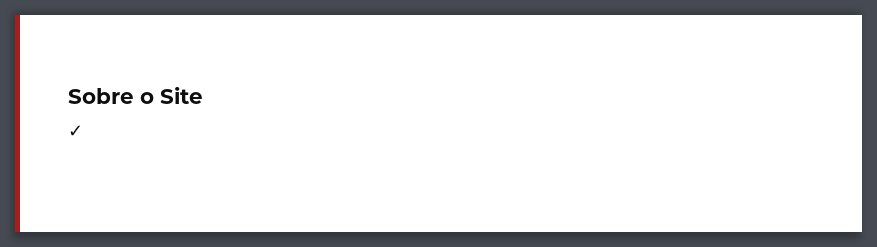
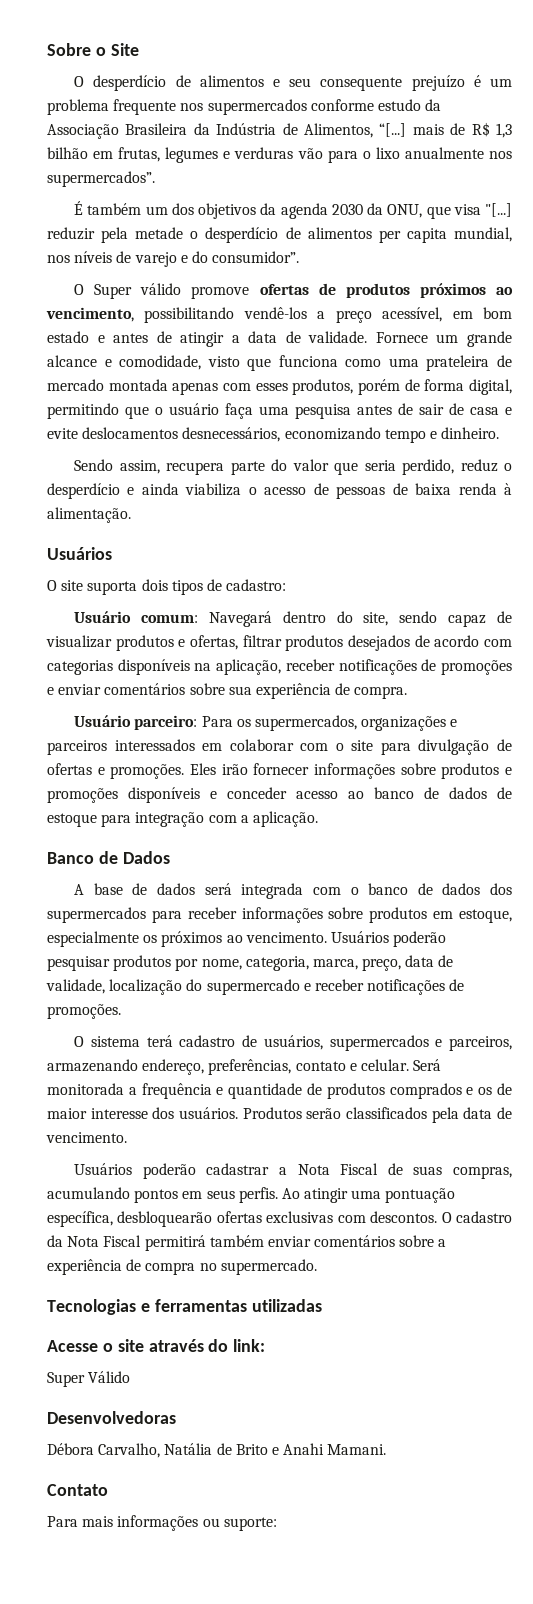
[68,125,83,137] ✓ -> [74,75,512,91] [47,99,442,115] [47,122,512,139] [47,147,512,163] [47,171,155,187] [74,201,513,219] [47,227,512,243] [47,251,300,267] [74,283,513,299] [46,307,513,323] [47,331,512,347] [47,355,512,371] [47,379,512,395] [47,403,512,419] [47,427,500,443] [74,459,512,475] [47,483,512,499] [47,507,131,523] [47,547,112,560] [47,579,287,595] [74,611,512,627] [46,635,512,651] [47,659,512,675] [47,683,408,699] [74,715,458,731] [47,739,512,755] [47,763,512,779] [47,787,512,803] [47,811,318,827] [47,851,170,864] [74,883,512,899] [47,907,512,923] [47,931,447,947] [47,955,454,971] [46,979,465,995] [47,1004,121,1019] [74,1035,512,1051] [47,1059,442,1075] [47,1083,512,1099] [47,1107,512,1123] [46,1132,127,1143] [74,1163,512,1179] [47,1187,456,1203] [47,1211,512,1227] [47,1235,447,1251] [47,1259,317,1275] [47,1299,322,1315] [47,1339,266,1352] [47,1371,131,1387] [47,1411,176,1424] [47,1443,387,1458] [47,1484,108,1496] [47,1515,277,1531] O desperdício de alimentos e seu consequente prejuízo é um problema frequente nos supermercados conforme estudo da Associação Brasileira da Indústria de Alimentos, “[...] mais de R$ 1,3 bilhão em frutas, legumes e verduras vão para o lixo anualmente nos supermercados”. // É também um dos objetivos da agenda 2030 da ONU, que visa "[...] reduzir pela metade o desperdício de alimentos per capita mundial, nos níveis de varejo e do consumidor”. // O Super válido promove ofertas de produtos próximos ao vencimento, possibilitando vendê-los a preço acessível, em bom estado e antes de atingir a data de validade. Fornece um grande alcance e comodidade, visto que funciona como uma prateleira de mercado montada apenas com esses produtos, porém de forma digital, permitindo que o usuário faça uma pesquisa antes de sair de casa e evite deslocamentos desnecessários, economizando tempo e dinheiro. // Sendo assim, recupera parte do valor que seria perdido, reduz o desperdício e ainda viabiliza o acesso de pessoas de baixa renda à alimentação. // Usuários // O site suporta dois tipos de cadastro: // Usuário comum: Navegará dentro do site, sendo capaz de visualizar produtos e ofertas, filtrar produtos desejados de acordo com categorias disponíveis na aplicação, receber notificações de promoções e enviar comentários sobre sua experiência de compra. // Usuário parceiro: Para os supermercados, organizações e parceiros interessados em colaborar com o site para divulgação de ofertas e promoções. Eles irão fornecer informações sobre produtos e promoções disponíveis e conceder acesso ao banco de dados de estoque para integração com a aplicação. // Banco de Dados // A base de dados será integrada com o banco de dados dos supermercados para receber informações sobre produtos em estoque, especialmente os próximos ao vencimento. Usuários poderão pesquisar produtos por nome, categoria, marca, preço, data de validade, localização do supermercado e receber notificações de promoções. // O sistema terá cadastro de usuários, supermercados e parceiros, armazenando endereço, preferências, contato e celular. Será monitorada a frequência e quantidade de produtos comprados e os de maior interesse dos usuários. Produtos serão classificados pela data de vencimento. // Usuários poderão cadastrar a Nota Fiscal de suas compras, acumulando pontos em seus perfis. Ao atingir uma pontuação específica, desbloquearão ofertas exclusivas com descontos. O cadastro da Nota Fiscal permitirá também enviar comentários sobre a experiência de compra no supermercado. // Tecnologias e ferramentas utilizadas // Acesse o site através do link: // Super Válido // Desenvolvedoras // Débora Carvalho, Natália de Brito e Anahi Mamani. // Contato // Para mais informações ou suporte:

